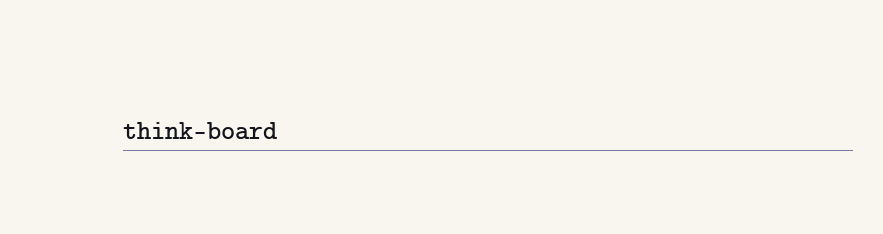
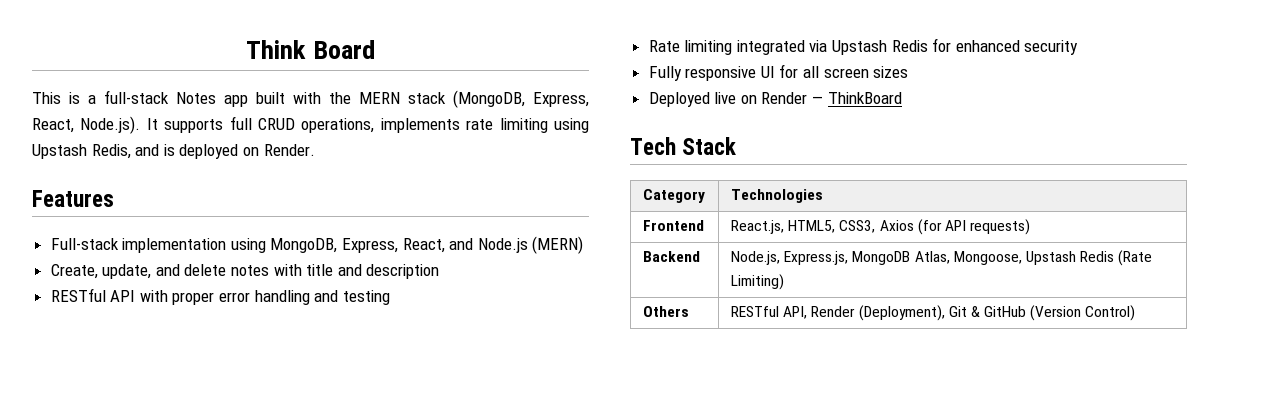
[123,122,278,140] think-board -> [246,40,375,59] [32,90,589,108] [32,116,589,134] [32,144,315,159] [32,190,114,207] [50,236,584,254] [50,264,440,279] [50,288,390,305] [648,38,1079,55] [648,64,909,81] [648,92,902,107] [630,137,737,155] [642,189,705,203] [730,189,823,203] [642,220,704,231] [730,219,1031,235] [642,251,700,262] [730,250,1153,266] [730,274,784,290] [642,306,689,317] [730,305,1136,321] Think Board // This is a full-stack Notes app built with the MERN stack (MongoDB, Express, React, Node.js). It supports full CRUD operations, implements rate limiting using Upstash Redis, and is deployed on Render. // Features // Full-stack implementation using MongoDB, Express, React, and Node.js (MERN) // Create, update, and delete notes with title and description // RESTful API with proper error handling and testing // Rate limiting integrated via Upstash Redis for enhanced security // Fully responsive UI for all screen sizes // Deployed live on Render — ThinkBoard // Tech Stack // Category | Technologies // Frontend | React.js, HTML5, CSS3, Axios (for API requests) // Backend | Node.js, Express.js, MongoDB Atlas, Mongoose, Upstash Redis (Rate Limiting) // Others | RESTful API, Render (Deployment), Git & GitHub (Version Control)

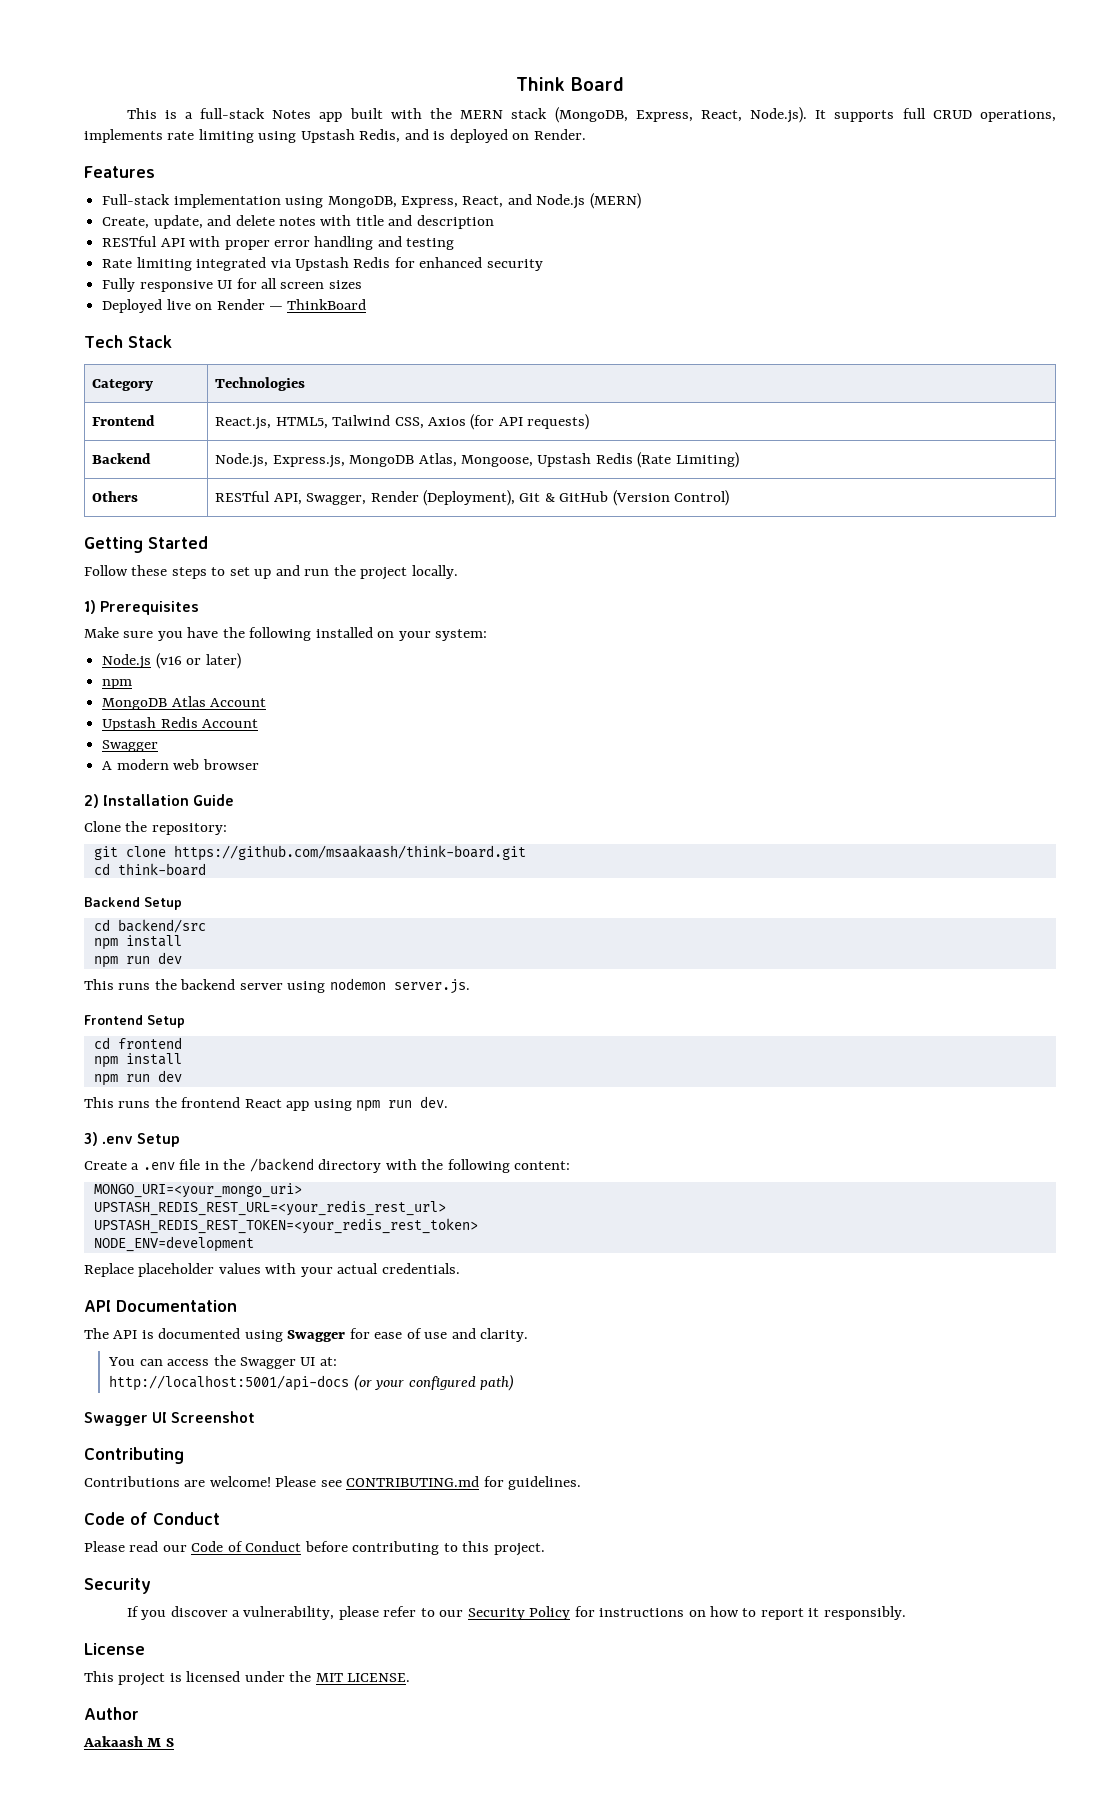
[839,220,876,233] CSS3, -> [332,415,424,429] Tailwind CSS,
(808, 312) none -> [306,493,367,505] Swagger,
(1136, 313) none -> [84,536,208,553] [84,565,458,580] [84,600,200,615] [84,627,488,641] [102,653,241,669] [102,679,133,689] [102,696,267,710] [102,717,259,731] [102,740,159,752] [102,759,259,770] [84,794,235,808] [84,821,227,835] [93,845,526,861] [93,863,206,876] [84,897,182,910] [93,919,206,933] [93,935,182,950] [93,952,182,968] [84,978,470,994] [84,1015,185,1028] [93,1037,182,1049] [93,1053,182,1068] [93,1070,182,1086] [84,1096,449,1112] [84,1132,181,1147] [84,1158,571,1173] [93,1183,302,1198] [93,1200,446,1216] [93,1218,478,1234] [93,1236,254,1252] [84,1263,460,1277] [84,1300,237,1312] [84,1328,529,1342] [108,1355,337,1369] [109,1374,515,1391] [84,1411,256,1426] [84,1447,184,1464] [84,1476,582,1490] [84,1512,220,1525] [84,1541,545,1556] [84,1578,151,1594] [126,1606,906,1620] [84,1643,145,1655] [84,1671,411,1686] [84,1707,139,1720] [83,1736,174,1747] // Getting Started // Follow these steps to set up and run the project locally. // 1) Prerequisites // Make sure you have the following installed on your system: // Node.js (v16 or later) // npm // MongoDB Atlas Account // Upstash Redis Account // Swagger // A modern web browser // 2) Installation Guide // Clone the repository: // git clone https://github.com/msaakaash/think-board.git // cd think-board // Backend Setup // cd backend/src // npm install // npm run dev // This runs the backend server using nodemon server.js. // Frontend Setup // cd frontend // npm install // npm run dev // This runs the frontend React app using npm run dev. // 3) .env Setup // Create a .env file in the /backend directory with the following content: // MONGO_URI=<your_mongo_uri> // UPSTASH_REDIS_REST_URL=<your_redis_rest_url> // UPSTASH_REDIS_REST_TOKEN=<your_redis_rest_token> // NODE_ENV=development // Replace placeholder values with your actual credentials. // API Documentation // The API is documented using Swagger for ease of use and clarity. // You can access the Swagger UI at: // http://localhost:5001/api-docs (or your configured path) // Swagger UI Screenshot // Contributing // Contributions are welcome! Please see CONTRIBUTING.md for guidelines. // Code of Conduct // Please read our Code of Conduct before contributing to this project. // Security // If you discover a vulnerability, please refer to our Security Policy for instructions on how to report it responsibly. // License // This project is licensed under the MIT LICENSE. // Author // Aakaash M S

